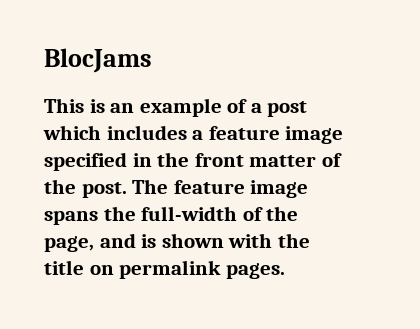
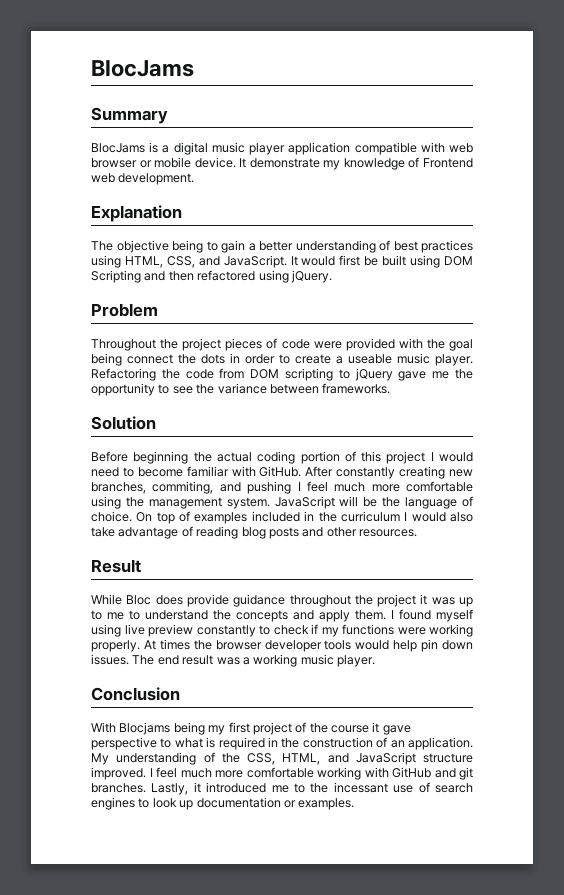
[44,98,308,117] [43,125,344,144] [44,152,342,171] [44,179,309,198] [44,206,299,225] [44,233,310,252] [44,260,285,279] This is an example of a post which includes a feature image specified in the front matter of the post. The feature image spans the full-width of the page, and is shown with the title on permalink pages. -> [91,107,168,124] [91,142,474,155] [91,157,473,170] [91,173,195,185] [91,205,182,222] [91,240,473,253] [91,255,474,268] [91,270,332,283] [91,303,158,317] [91,338,473,351] [91,353,473,366] [91,368,474,381] [91,383,391,396] [91,416,156,430] [91,451,474,464] [91,466,473,479] [91,481,473,494] [91,496,474,509] [91,511,474,524] [91,526,417,539] [91,559,141,573] [91,594,474,607] [91,609,473,622] [91,624,473,637] [91,639,473,652] [91,654,375,667] [91,687,180,701] [91,722,411,735] [91,737,473,750] [91,752,473,765] [91,767,473,780] [91,782,473,795] [91,797,355,810] Summary // BlocJams is a digital music player application compatible with web browser or mobile device. It demonstrate my knowledge of Frontend web development. // Explanation // The objective being to gain a better understanding of best practices using HTML, CSS, and JavaScript. It would first be built using DOM Scripting and then refactored using jQuery. // Problem // Throughout the project pieces of code were provided with the goal being connect the dots in order to create a useable music player. Refactoring the code from DOM scripting to jQuery gave me the opportunity to see the variance between frameworks. // Solution // Before beginning the actual coding portion of this project I would need to become familiar with GitHub. After constantly creating new branches, commiting, and pushing I feel much more comfortable using the management system. JavaScript will be the language of choice. On top of examples included in the curriculum I would also take advantage of reading blog posts and other resources. // Result // While Bloc does provide guidance throughout the project it was up to me to understand the concepts and apply them. I found myself using live preview constantly to check if my functions were working properly. At times the browser developer tools would help pin down issues. The end result was a working music player. // Conclusion // With Blocjams being my first project of the course it gave perspective to what is required in the construction of an application. My understanding of the CSS, HTML, and JavaScript structure improved. I feel much more comfortable working with GitHub and git branches. Lastly, it introduced me to the incessant use of search engines to look up documentation or examples.

